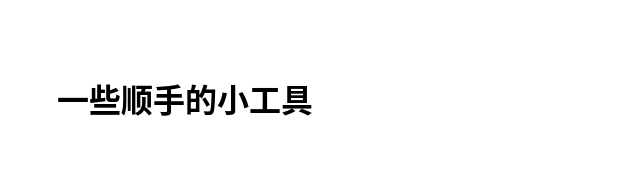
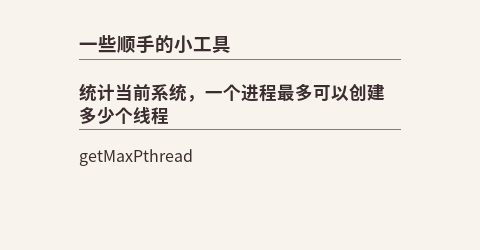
(313, 101) none -> [79,83,385,102] [79,106,169,125] [79,149,193,166] // 统计当前系统，一个进程最多可以创建多少个线程 // getMaxPthread

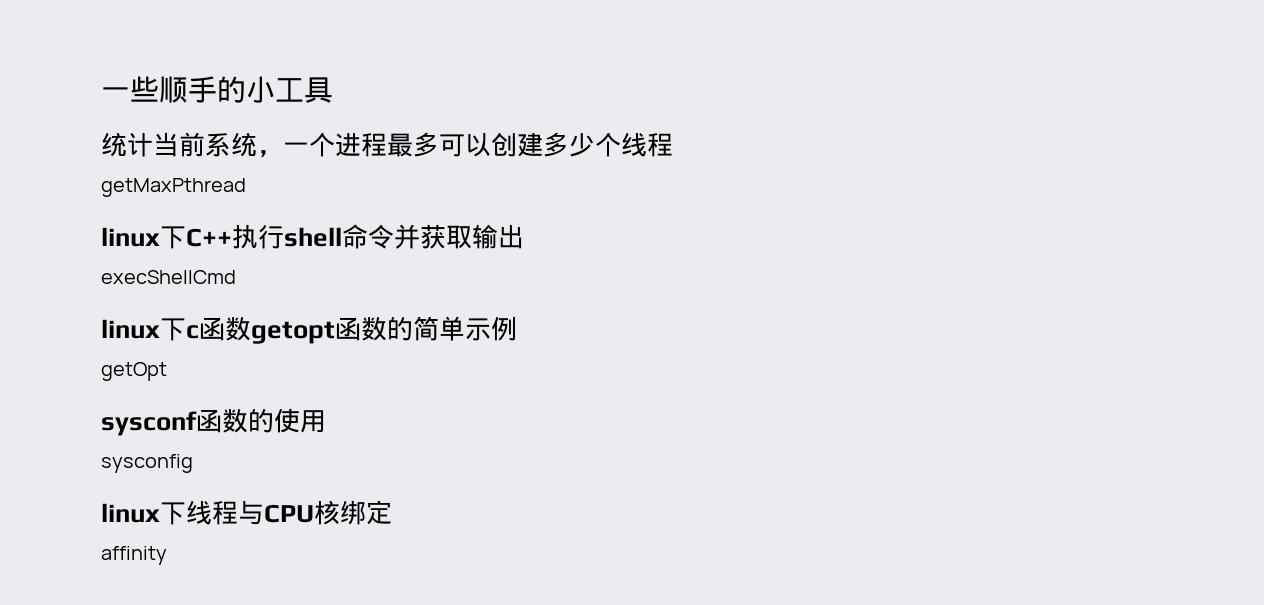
(193, 157) none -> [101,224,524,249] [101,270,236,284] [101,316,517,344] [101,362,167,381] [101,408,326,436] [101,454,193,473] [101,500,392,525] [101,546,167,565] // linux下C++执行shell命令并获取输出 // execShellCmd // linux下c函数getopt函数的简单示例 // getOpt // sysconf函数的使用 // sysconfig // linux下线程与CPU核绑定 // affinity

